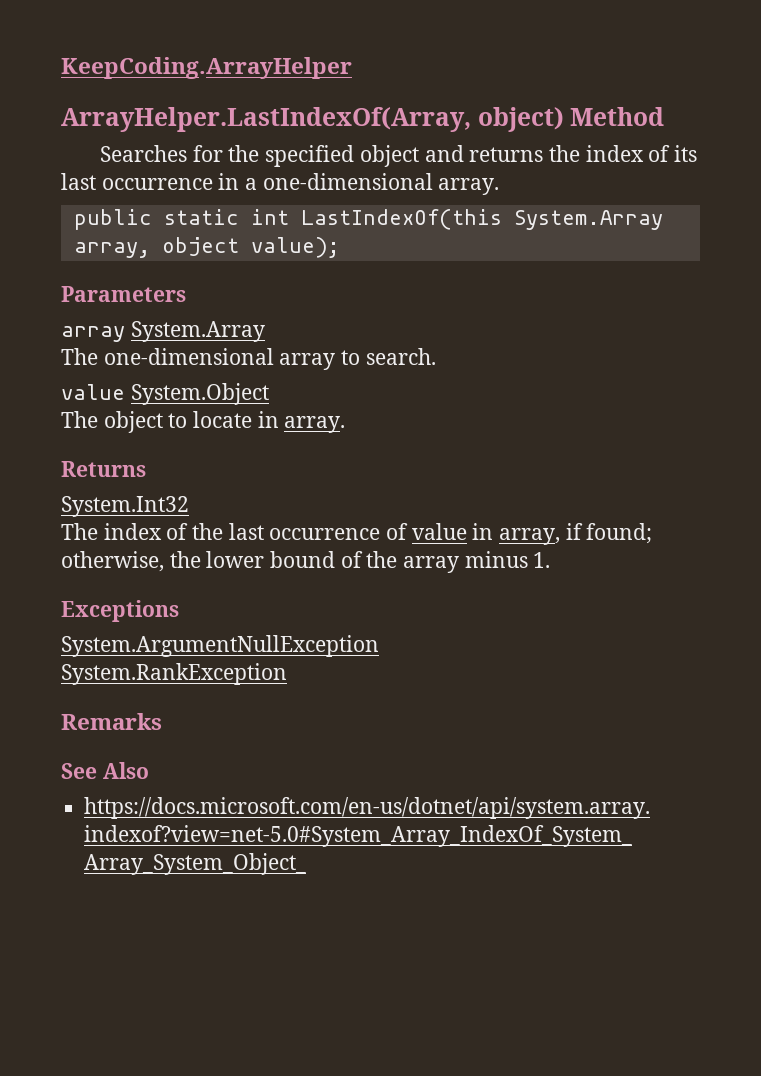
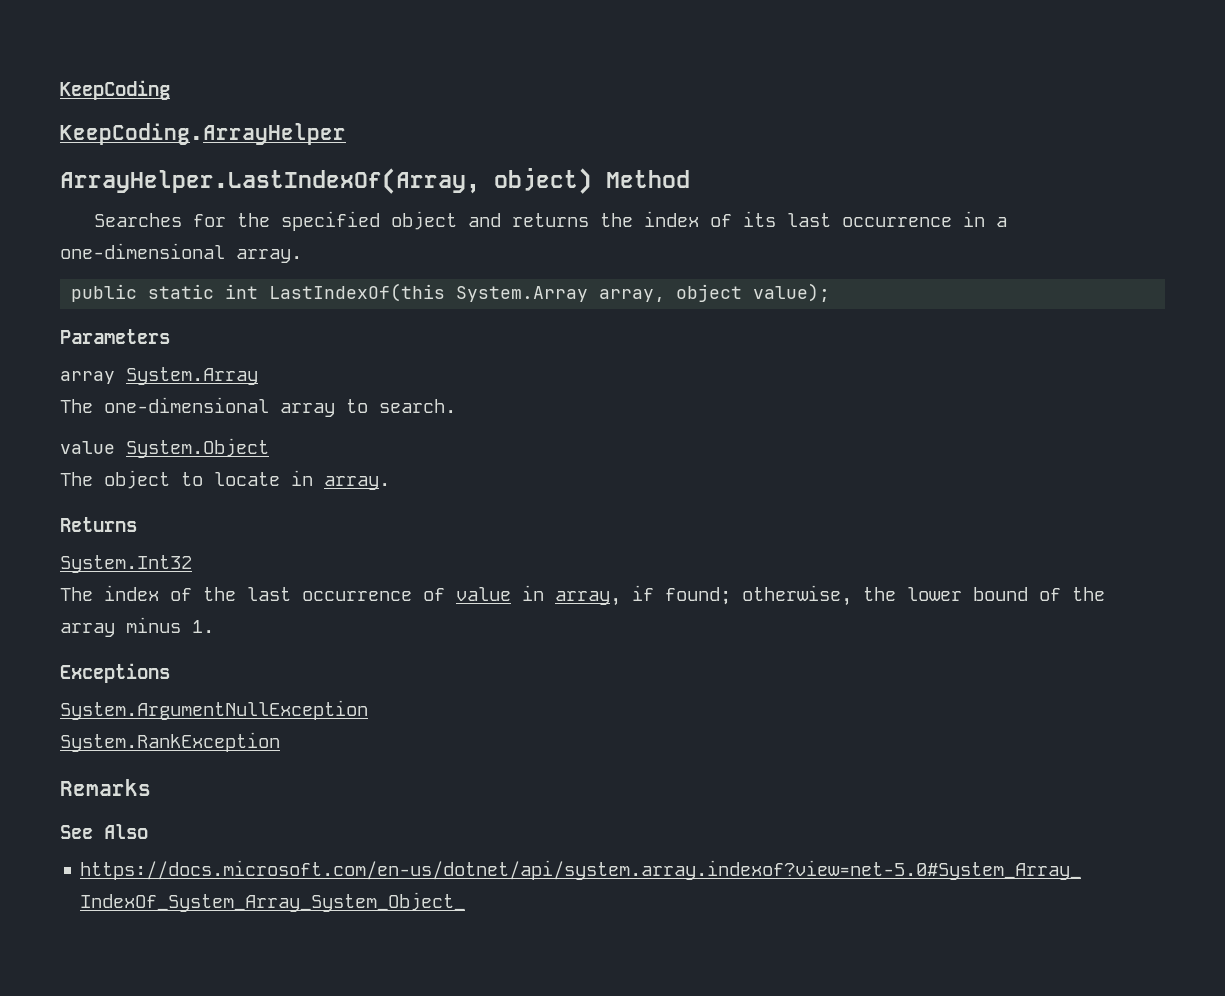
(61, 68) none -> [60,80,170,100] KeepCoding //

